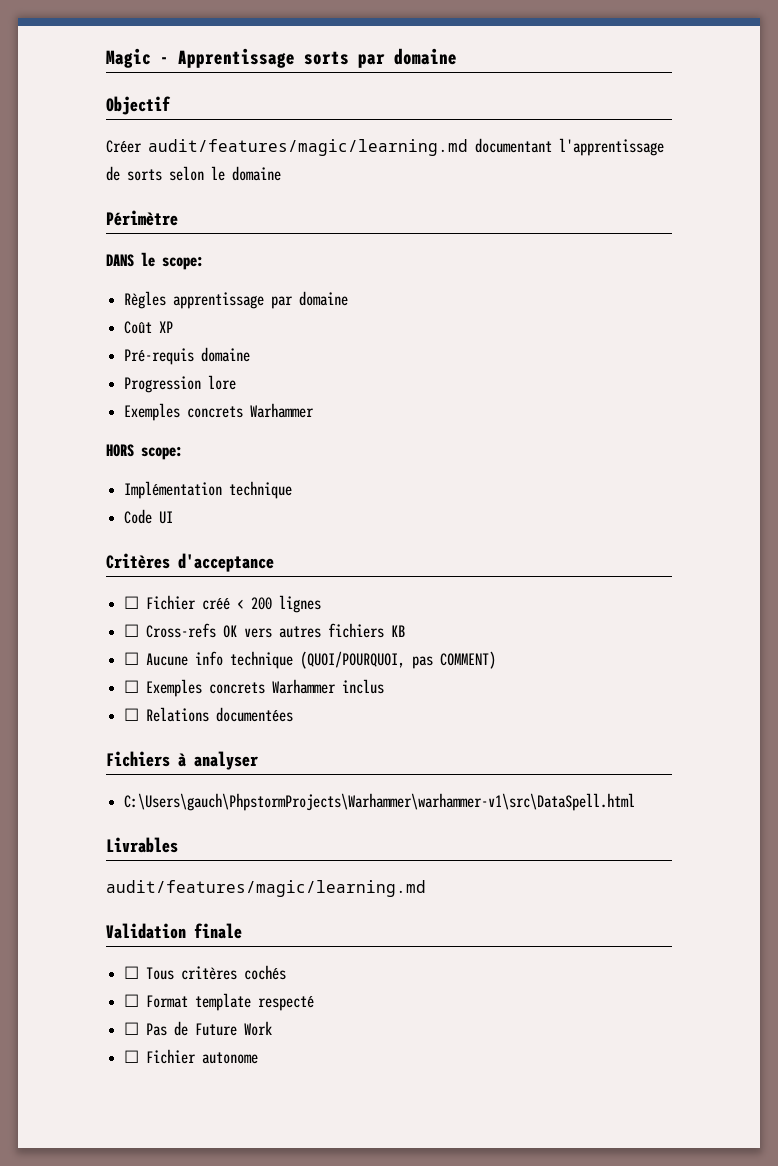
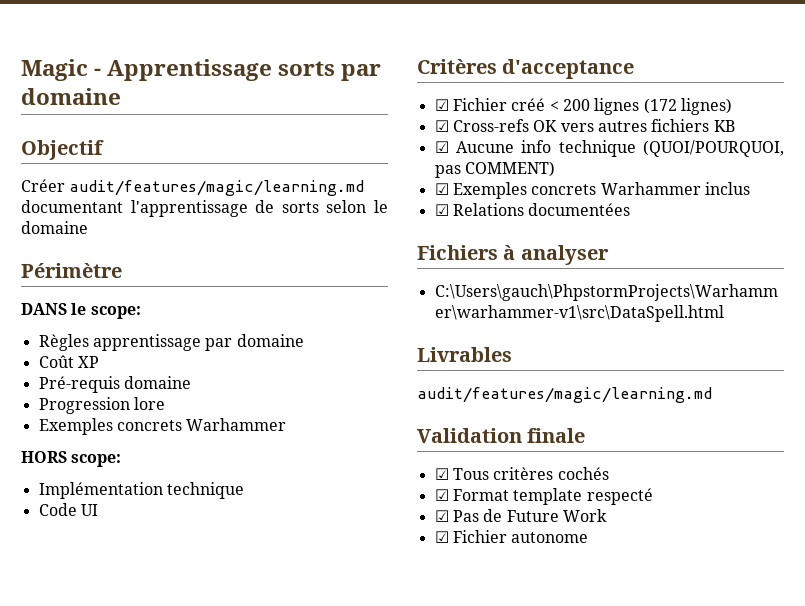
[124,596,140,609] ☐ -> [434,99,449,111] ☑
[124,624,140,637] // ☐ -> [643,98,732,115] [434,120,449,132] (172 lignes) // ☑
[124,652,140,665] ☐ -> [434,141,449,153] ☑
[124,680,140,693] ☐ -> [434,183,449,195] ☑
[124,708,140,721] ☐ -> [434,204,449,216] ☑
[124,966,140,979] ☐ -> [434,468,449,480] ☑
[124,994,140,1007] ☐ -> [434,489,449,501] ☑
[124,1022,140,1035] ☐ -> [434,510,449,522] ☑
[124,1050,140,1063] ☐ -> [434,531,449,543] ☑

